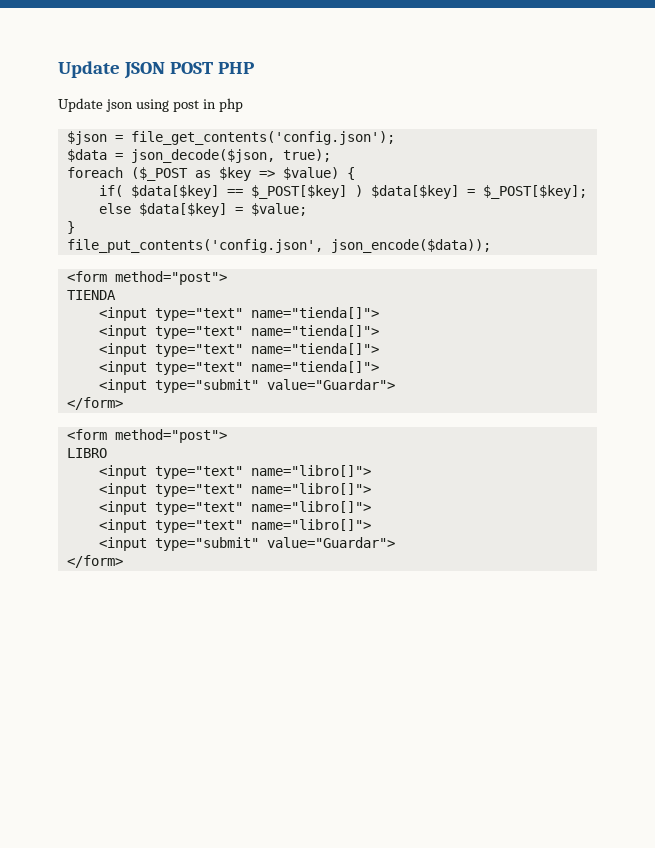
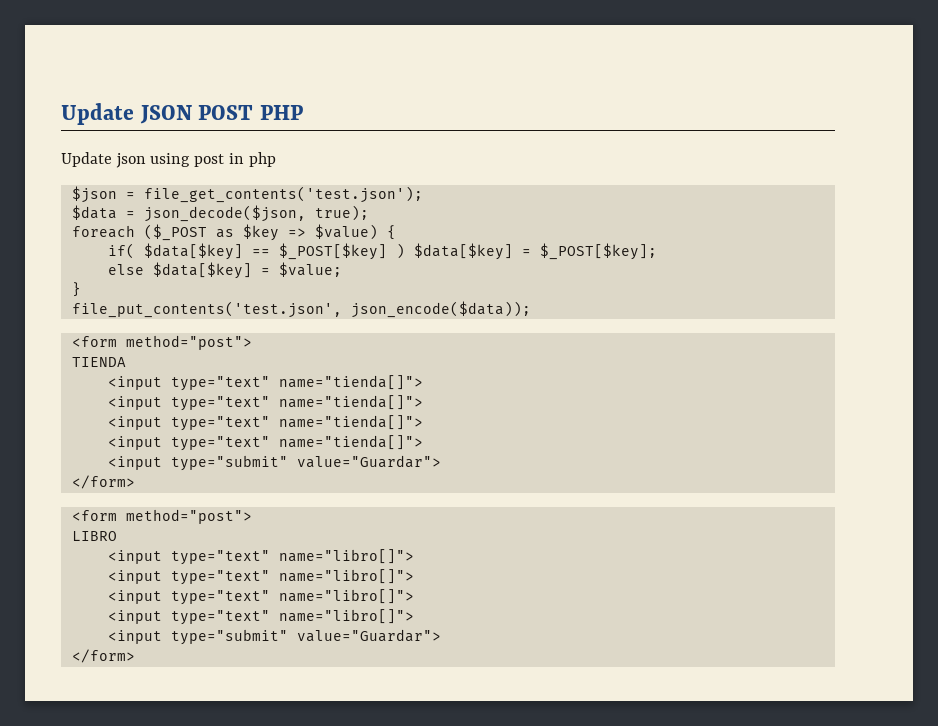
[130,131,395,145] file_get_contents('config.json'); -> [143,186,423,203] file_get_contents('test.json');
[66,239,323,253] file_put_contents('config.json', -> [71,301,342,318] file_put_contents('test.json',

